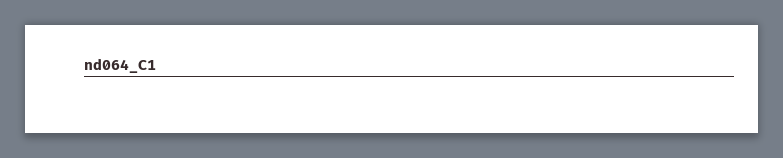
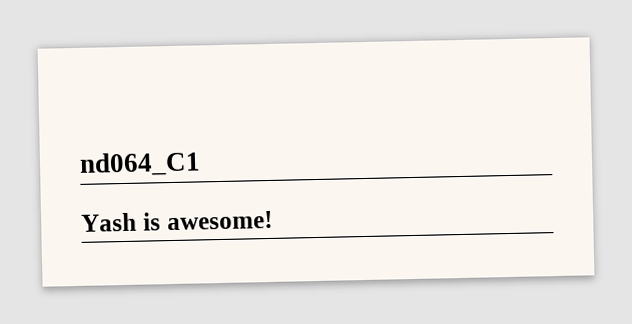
(156, 65) none -> [81,210,273,232] // Yash is awesome!

